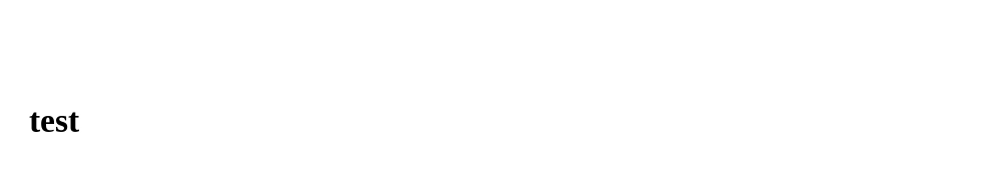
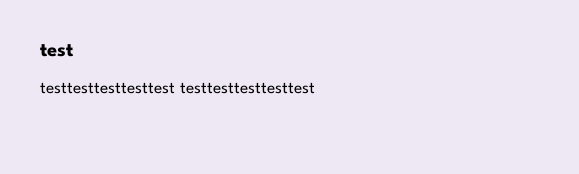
(81, 121) none -> [40,82,315,94] // testtesttesttesttest testtesttesttesttest

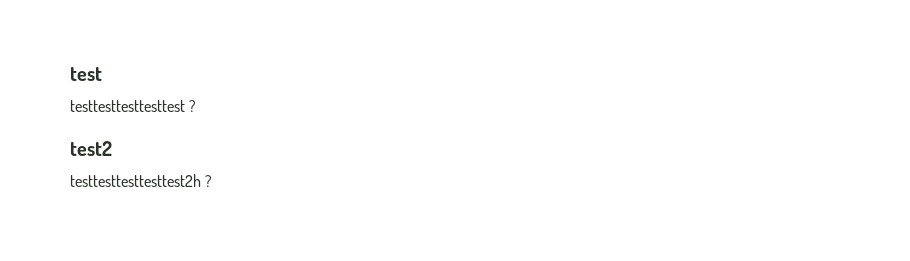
[179,82,315,94] testtesttesttesttest -> [189,100,197,112] [70,141,112,156] [70,174,213,187] ? // test2 // testtesttesttesttest2h ?

